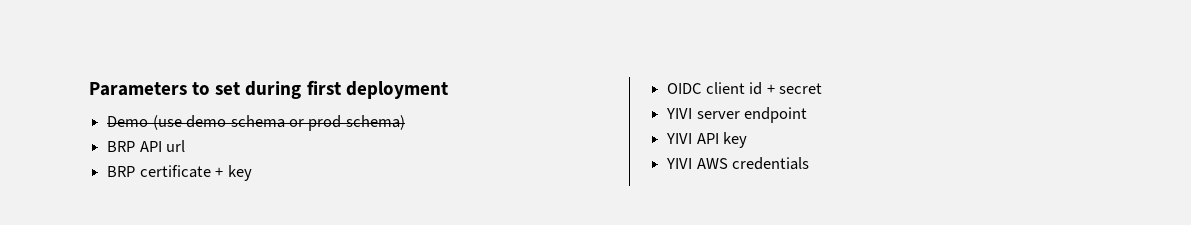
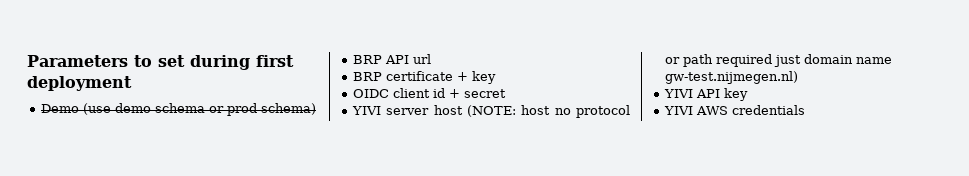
[744,107,808,123] endpoint -> [433,105,630,118] [664,54,892,67] [664,71,798,84] host (NOTE: host no protocol or path required just domain name gw-test.nijmegen.nl)

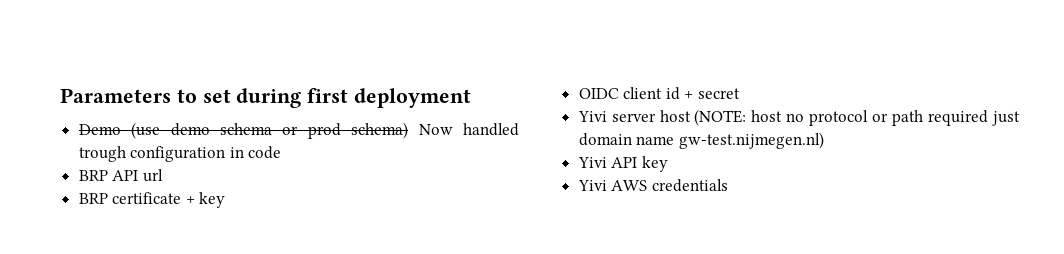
(316, 109) none -> [418,123,519,136] [78,146,282,162] Now handled trough configuration in code
[351,106,381,115] YIVI -> [577,111,607,122] Yivi
[663,89,693,98] YIVI -> [577,157,607,168] Yivi
[663,106,693,115] YIVI -> [577,180,607,191] Yivi

